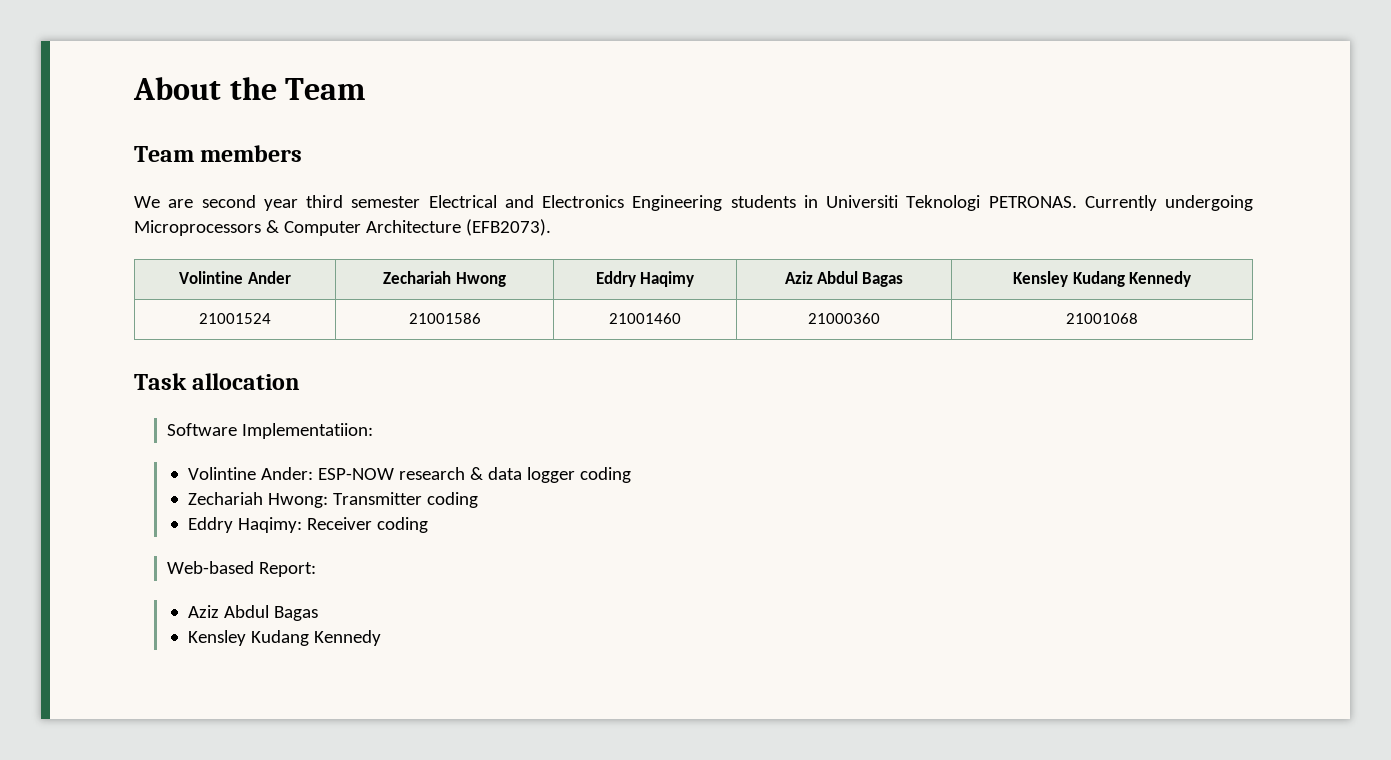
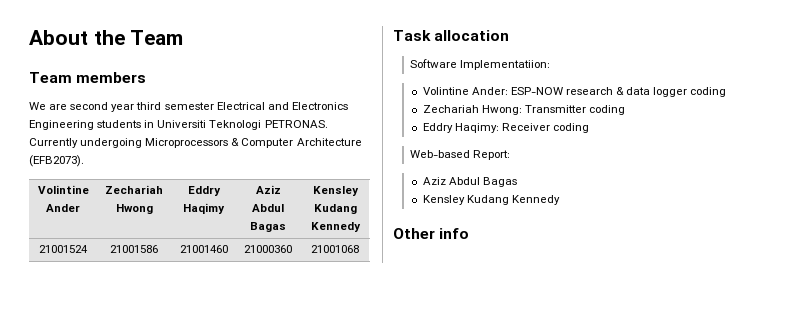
(381, 638) none -> [393,228,470,239] // Other info

